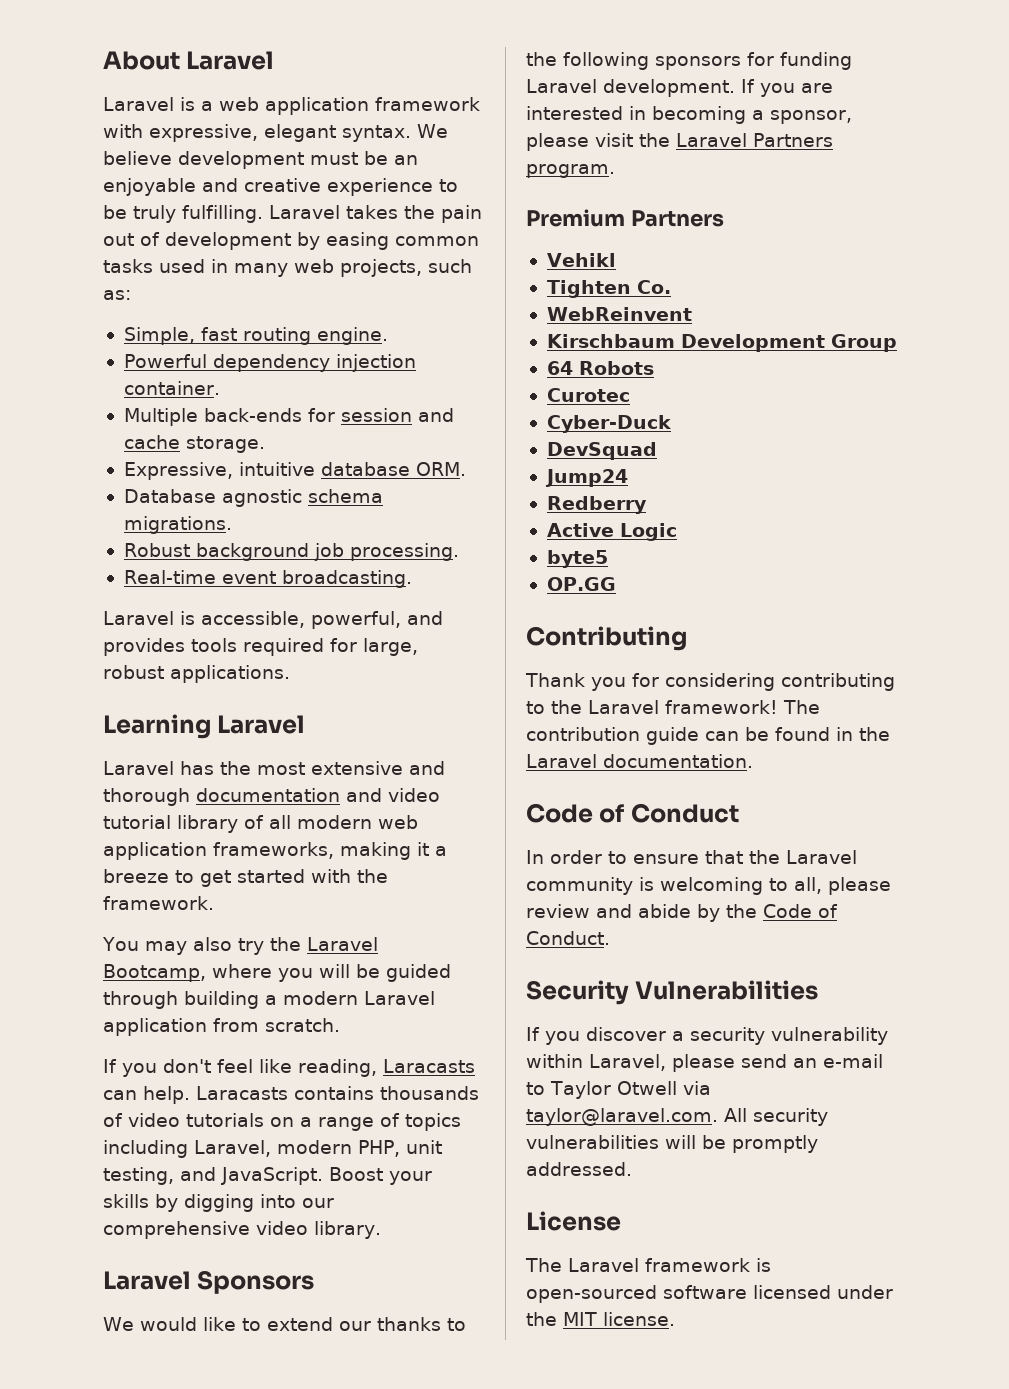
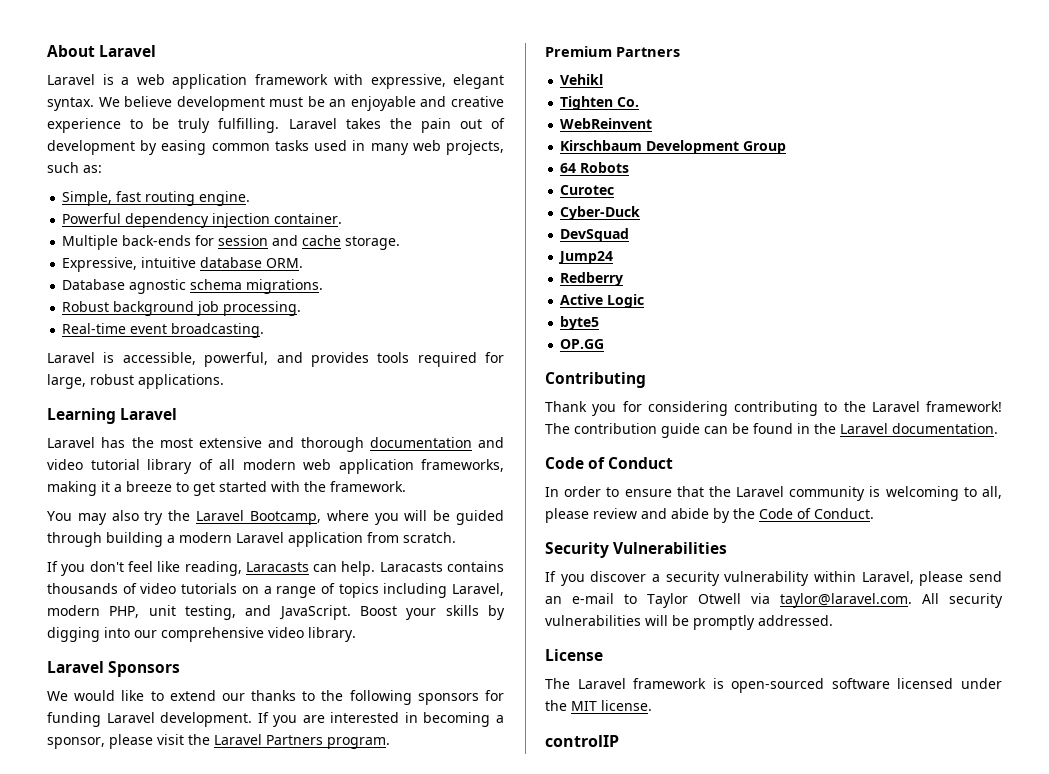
(675, 1319) none -> [545,735,619,747] // controlIP

